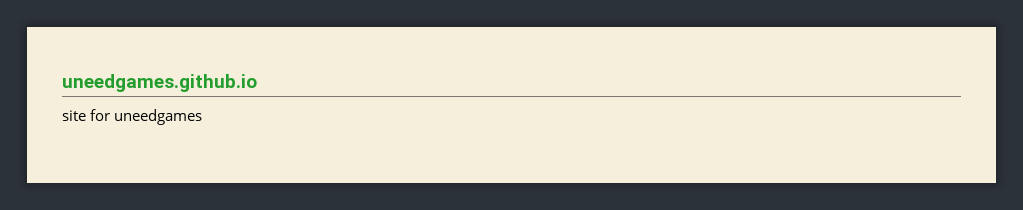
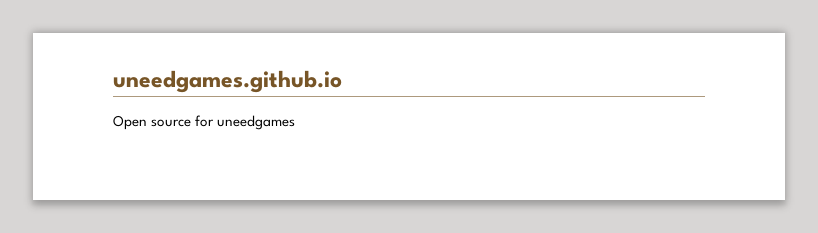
[62,110,86,121] site -> [113,115,192,130] Open source

